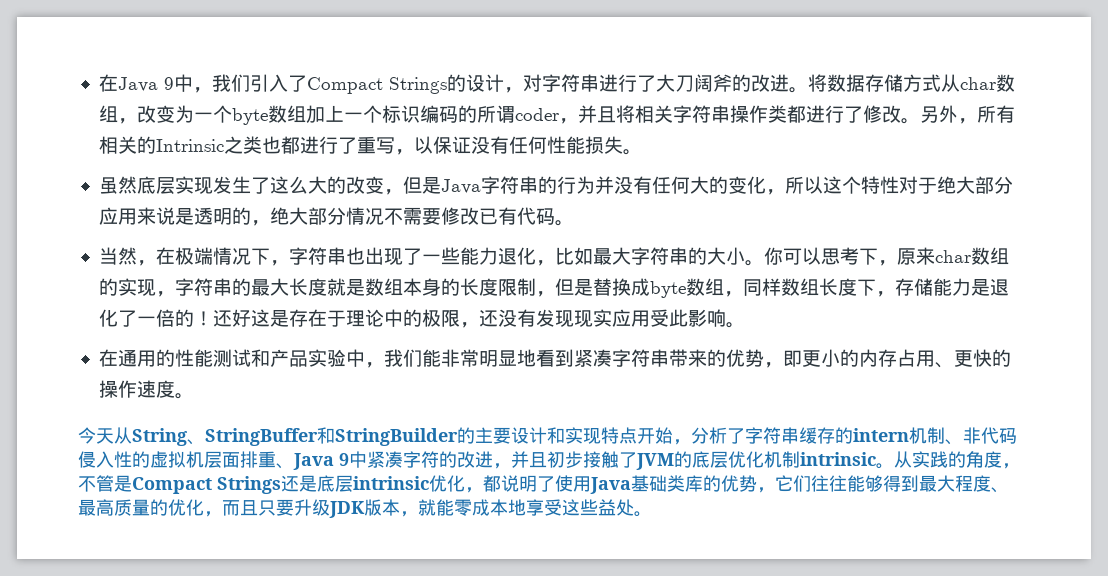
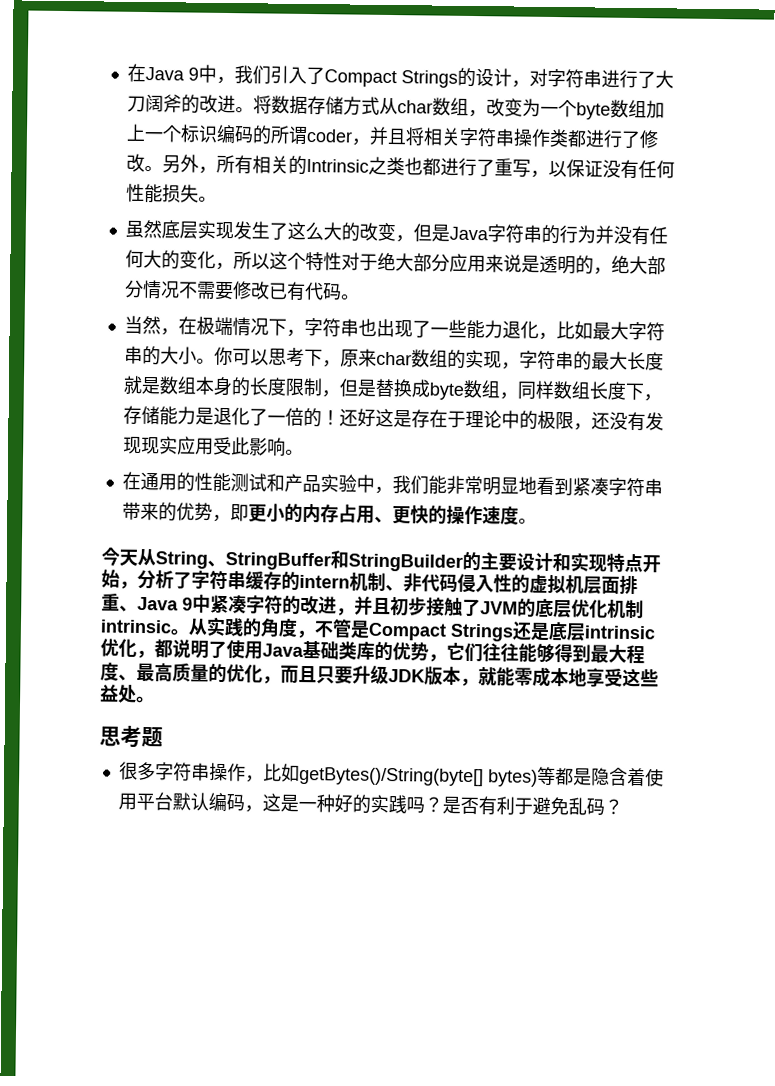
(652, 514) none -> [99,725,163,749] [118,761,664,787] [117,792,623,816] // 思考题 // 很多字符串操作，比如getBytes()/String(byte[] bytes)等都是隐含着使用平台默认编码，这是一种好的实践吗？是否有利于避免乱码？

